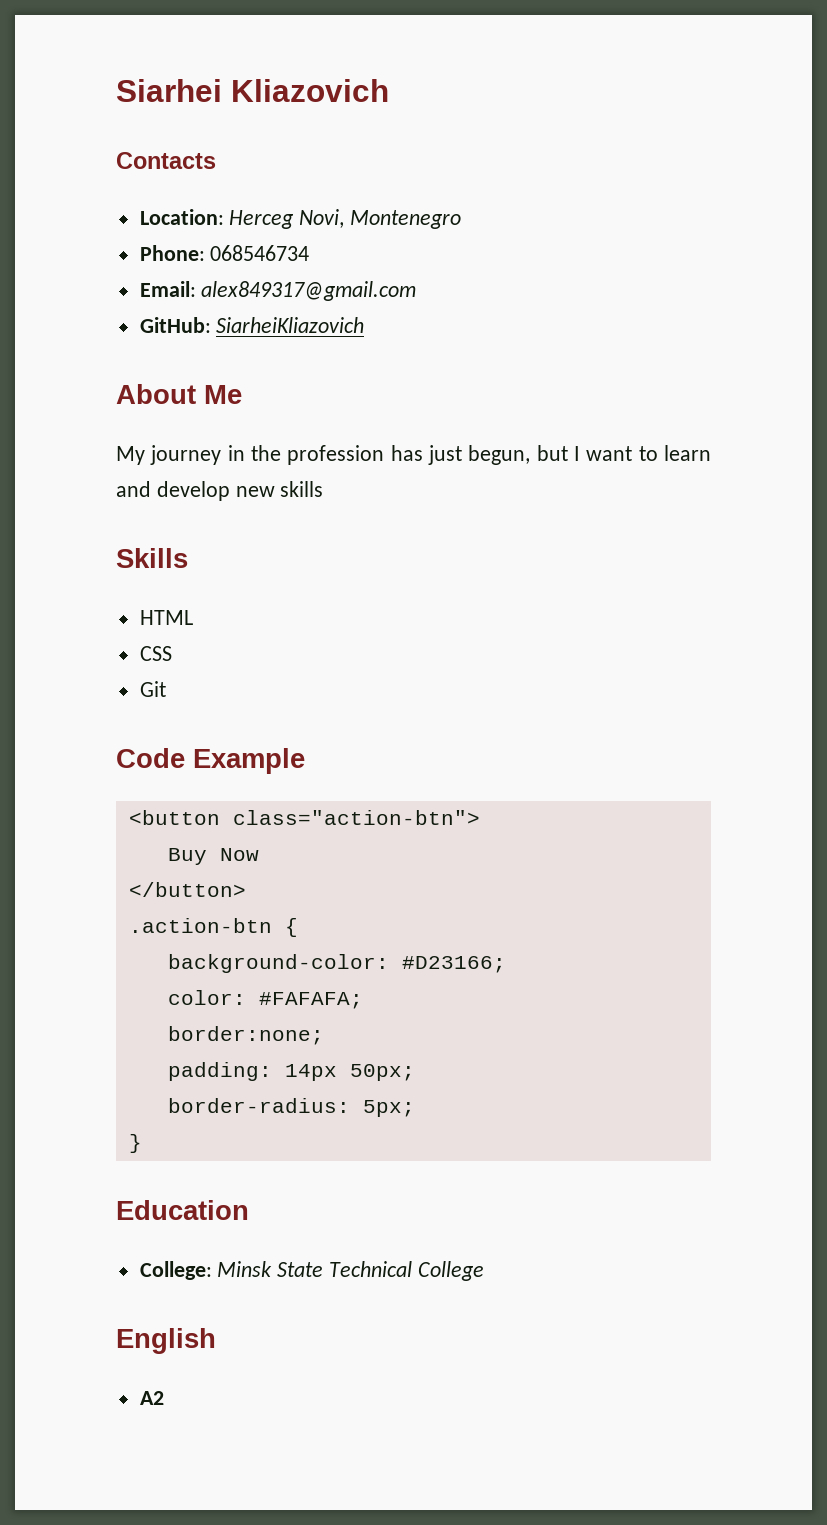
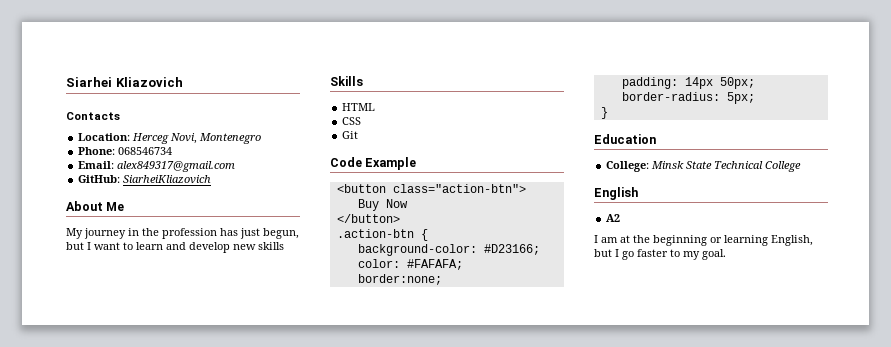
(164, 1398) none -> [594,235,813,246] [594,249,726,260] // I am at the beginning or learning English, but I go faster to my goal.

